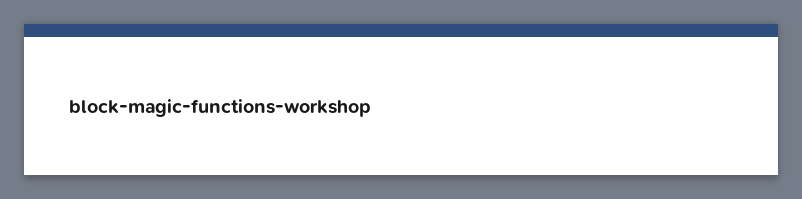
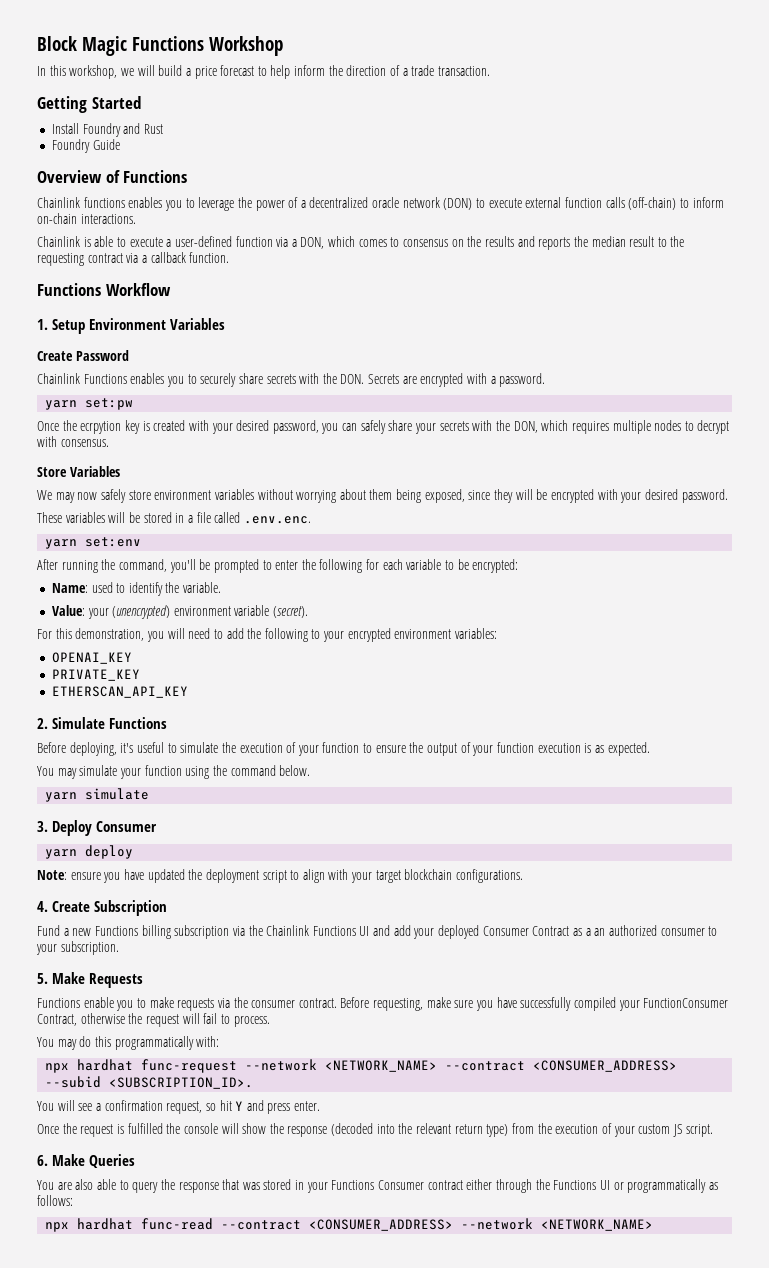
[69,99,371,117] block-magic-functions-workshop -> [37,36,284,56] [37,65,490,79] [37,96,141,113] [51,123,163,137] [51,139,120,153] [37,170,188,183] [37,197,724,211] [37,213,136,224] [37,236,685,250] [37,252,230,266] [37,283,171,296] [37,318,226,334] [37,350,129,361] [37,373,546,387] [45,398,134,410] [37,420,730,434] [37,436,109,447] [37,466,120,477] [37,489,728,503] [37,512,311,524] [45,537,142,549] [37,559,519,573] [51,582,222,596] [51,605,309,619] [37,628,498,642] [51,652,132,664] [51,669,140,681] [51,686,188,698] [37,717,168,729] [37,742,650,756] [37,765,311,779] [45,788,150,802] [37,820,158,836] [45,845,134,859] [37,869,524,883] [37,900,168,916] [37,925,718,939] [36,941,119,955] [37,972,144,988] [37,997,729,1011] [37,1013,270,1027] [37,1036,220,1050] [45,1059,678,1073] [45,1076,254,1089] [37,1100,321,1114] [37,1123,714,1137] [37,1154,136,1168] [37,1179,718,1193] [37,1195,73,1206] [45,1218,654,1232] Block Magic Functions Workshop // In this workshop, we will build a price forecast to help inform the direction of a trade transaction. // Getting Started // Install Foundry and Rust // Foundry Guide // Overview of Functions // Chainlink functions enables you to leverage the power of a decentralized oracle network (DON) to execute external function calls (off-chain) to inform on-chain interactions. // Chainlink is able to execute a user-defined function via a DON, which comes to consensus on the results and reports the median result to the requesting contract via a callback function. // Functions Workflow // 1. Setup Environment Variables // Create Password // Chainlink Functions enables you to securely share secrets with the DON. Secrets are encrypted with a password. // yarn set:pw // Once the ecrpytion key is created with your desired password, you can safely share your secrets with the DON, which requires multiple nodes to decrypt with consensus. // Store Variables // We may now safely store environment variables without worrying about them being exposed, since they will be encrypted with your desired password. // These variables will be stored in a file called .env.enc. // yarn set:env // After running the command, you'll be prompted to enter the following for each variable to be encrypted: // Name: used to identify the variable. // Value: your (unencrypted) environment variable (secret). // For this demonstration, you will need to add the following to your encrypted environment variables: // OPENAI_KEY // PRIVATE_KEY // ETHERSCAN_API_KEY // 2. Simulate Functions // Before deploying, it's useful to simulate the execution of your function to ensure the output of your function execution is as expected. // You may simulate your function using the command below. // yarn simulate // 3. Deploy Consumer // yarn deploy // Note: ensure you have updated the deployment script to align with your target blockchain configurations. // 4. Create Subscription // Fund a new Functions billing subscription via the Chainlink Functions UI and add your deployed Consumer Contract as a an authorized consumer to your subscription. // 5. Make Requests // Functions enable you to make requests via the consumer contract. Before requesting, make sure you have successfully compiled your FunctionConsumer Contract, otherwise the request will fail to process. // You may do this programmatically with: // npx hardhat func-request --network <NETWORK_NAME> --contract <CONSUMER_ADDRESS> --subid <SUBSCRIPTION_ID>. // You will see a confirmation request, so hit Y and press enter. // Once the request is fulfilled the console will show the response (decoded into the relevant return type) from the execution of your custom JS script. // 6. Make Queries // You are also able to query the response that was stored in your Functions Consumer contract either through the Functions UI or programmatically as follows: // npx hardhat func-read --contract <CONSUMER_ADDRESS> --network <NETWORK_NAME>

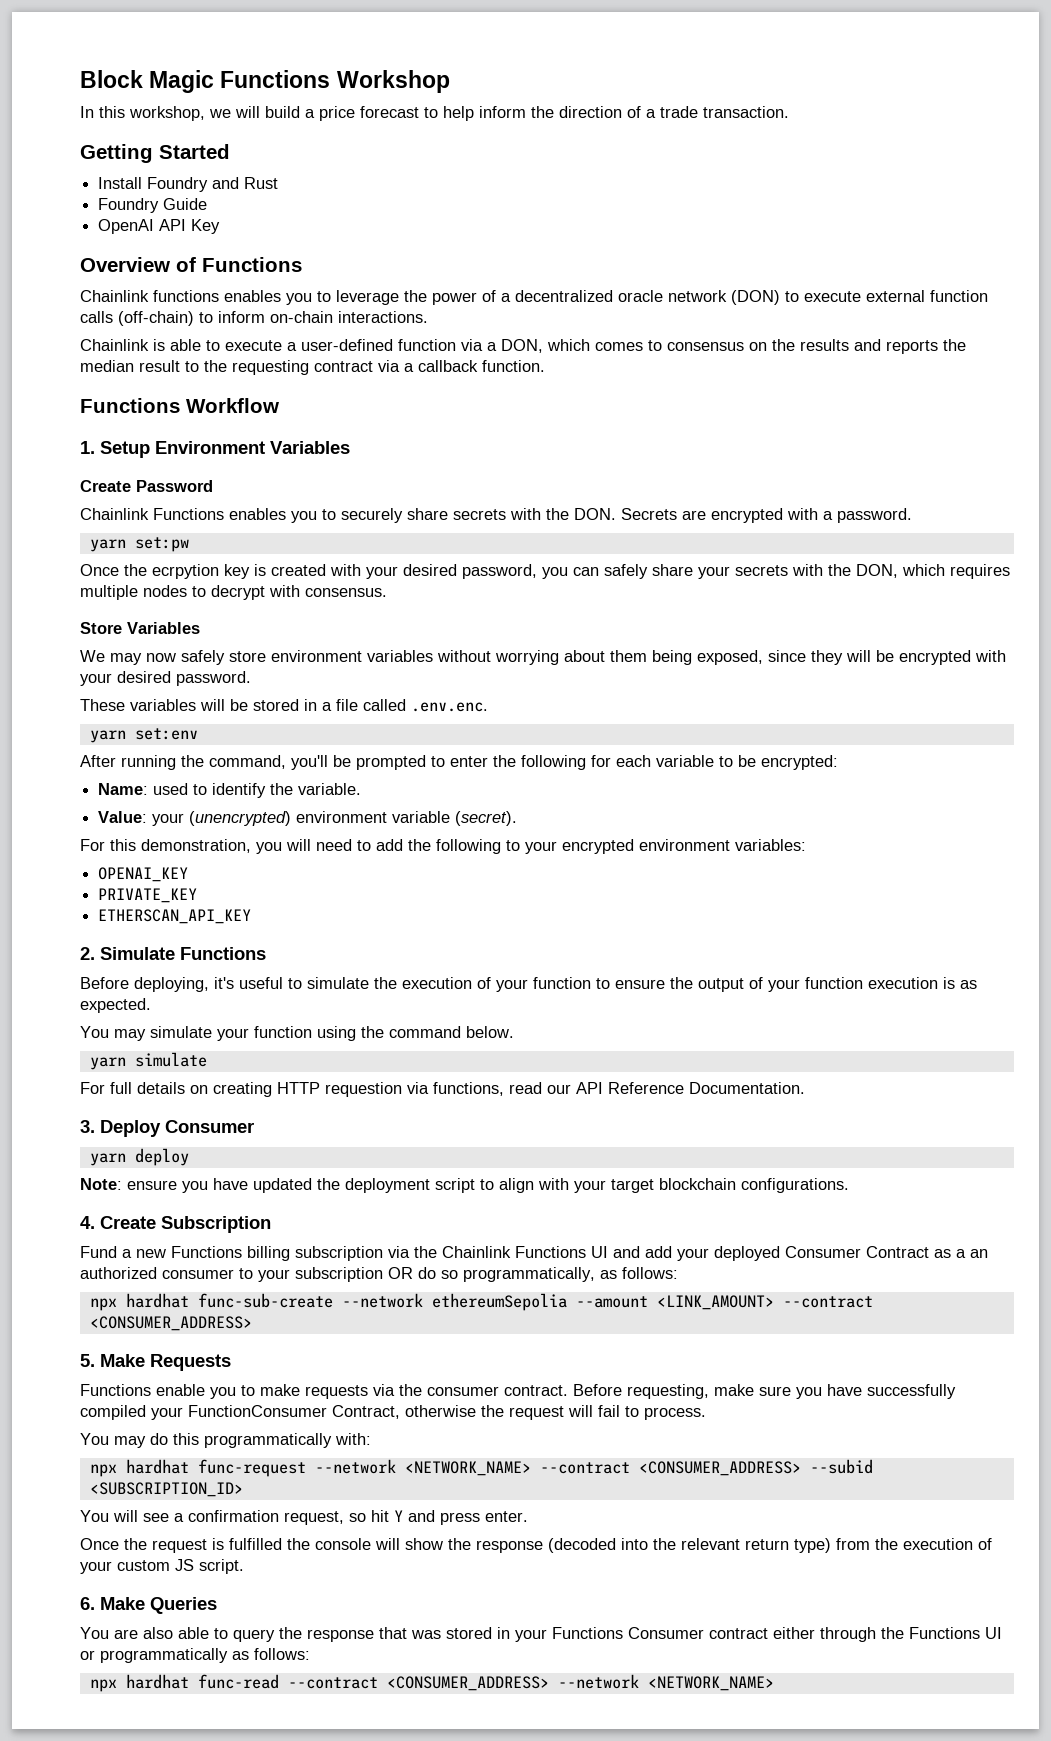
(120, 144) none -> [98,219,221,234] // OpenAI API Key
(150, 794) none -> [80,1082,805,1097] // For full details on creating HTTP requestion via functions, read our API Reference Documentation.
[60,941,119,955] subscription. -> [295,1267,678,1282] [89,1293,873,1311] [89,1316,252,1331] subscription OR do so programmatically, as follows: // npx hardhat func-sub-create --network ethereumSepolia --amount <LINK_AMOUNT> --contract <CONSUMER_ADDRESS>
[109,1077,254,1089] <SUBSCRIPTION_ID>. -> [89,1482,243,1497] <SUBSCRIPTION_ID>

